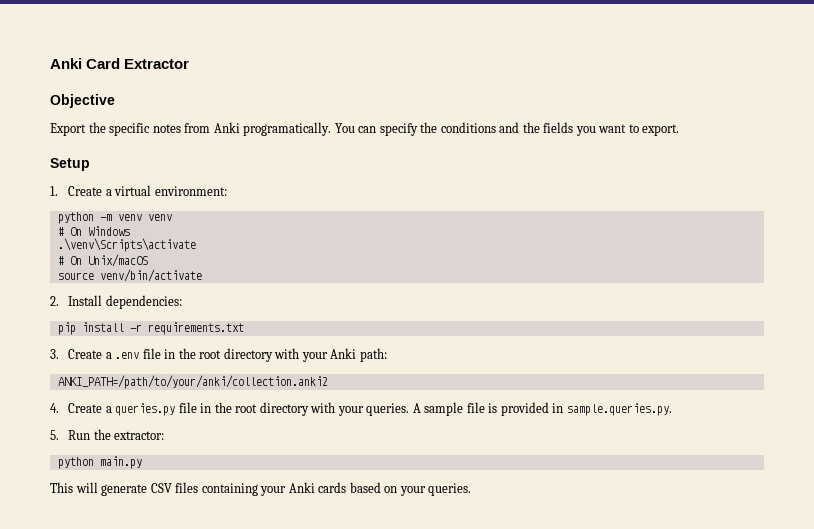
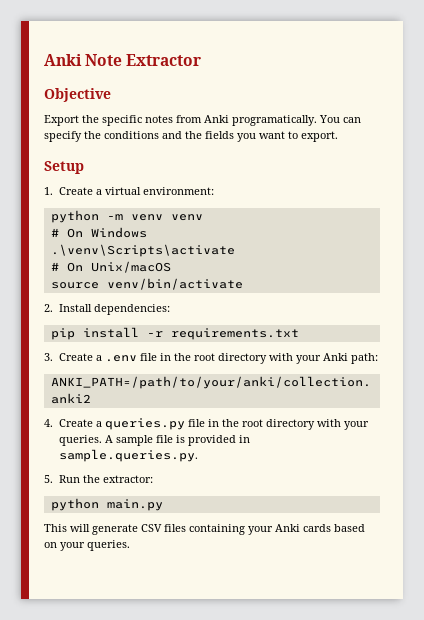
[50,58,121,69] Anki Card -> [44,54,123,66] Anki Note

